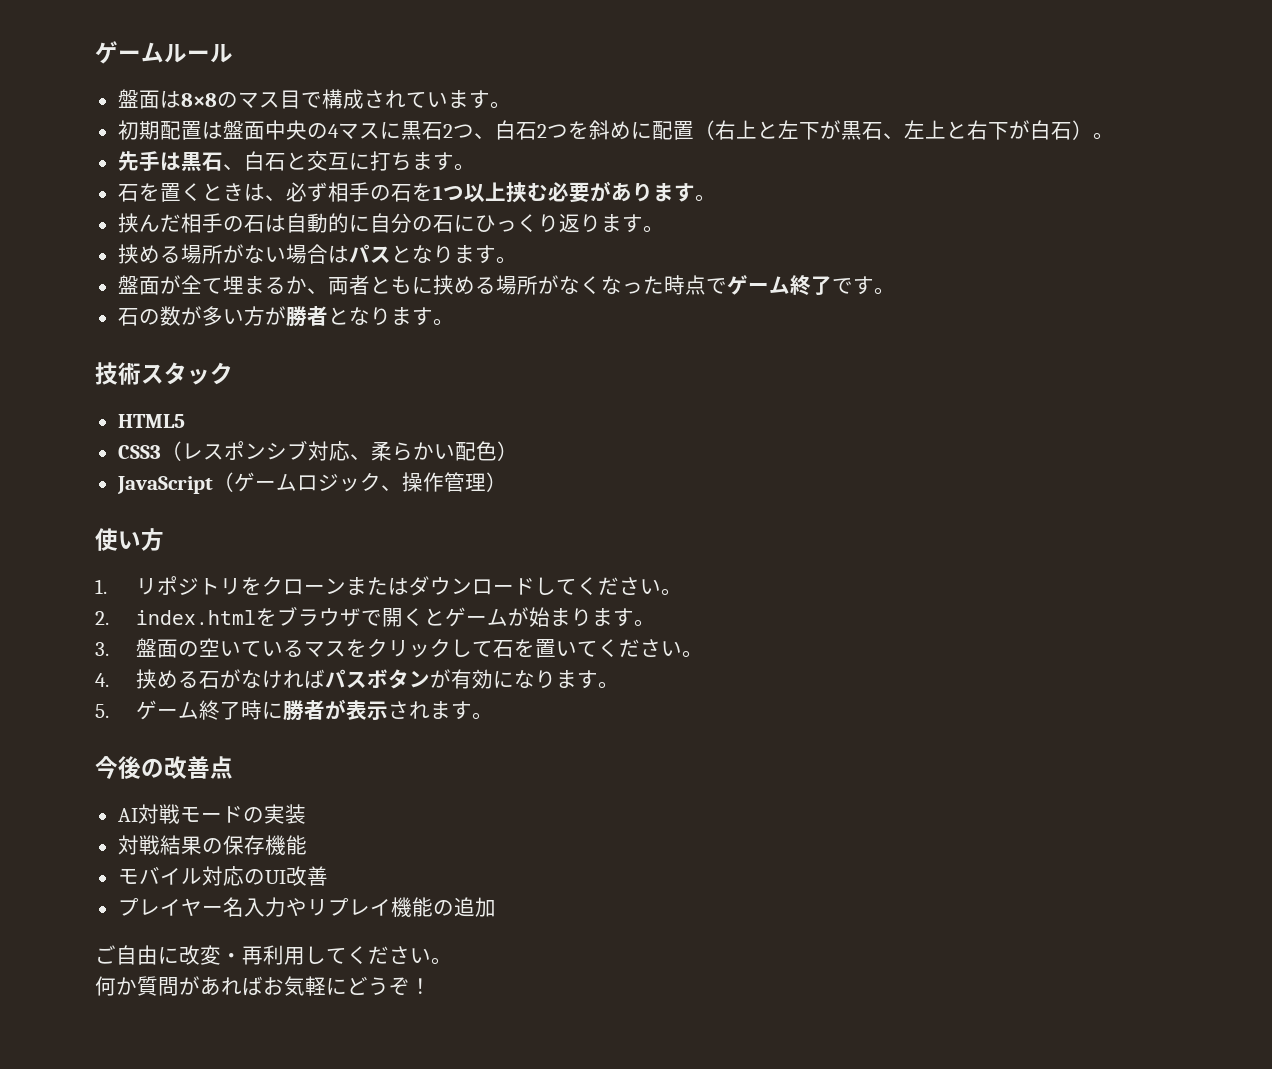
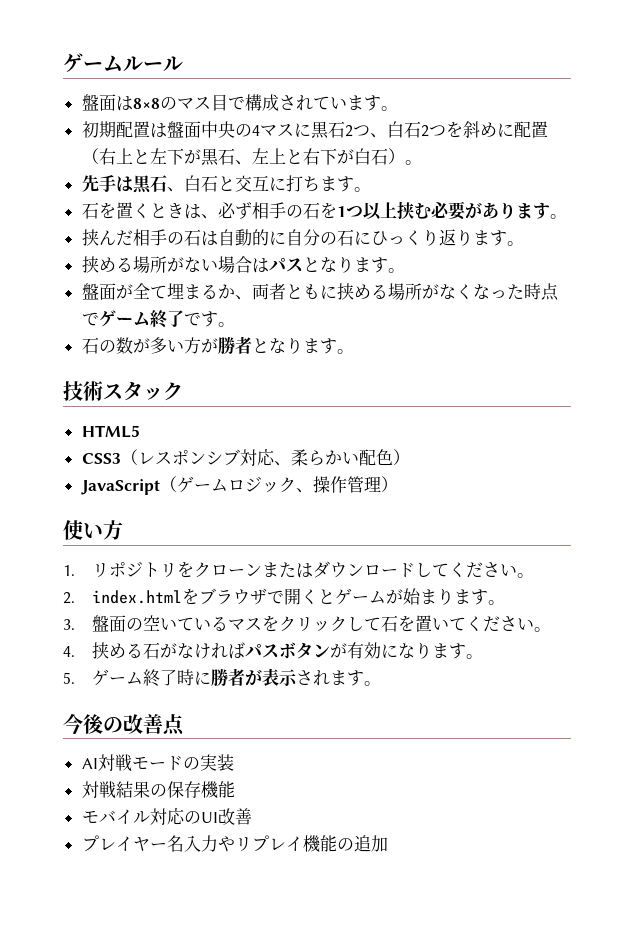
[95,945,452,965] [95,976,431,996] // ご自由に改変・再利用してください。 // 何か質問があればお気軽にどうぞ！ -> (388, 843) none

